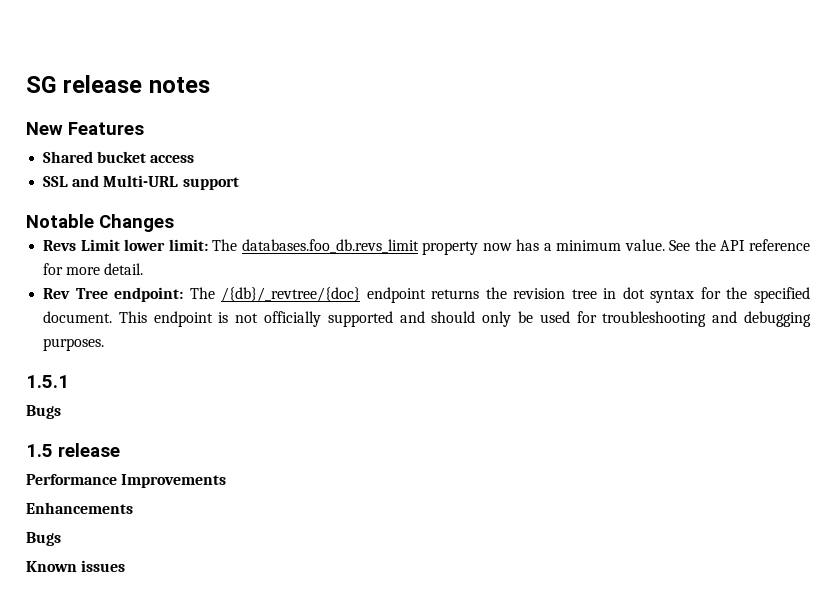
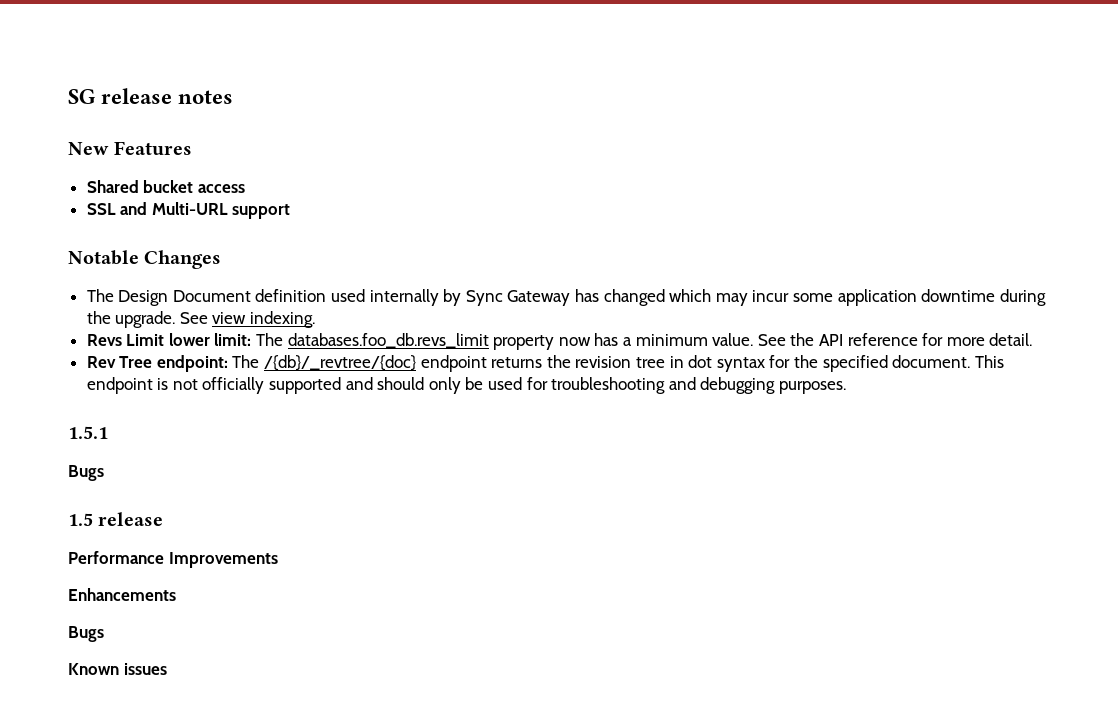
(174, 223) none -> [86,289,1046,306] [86,311,316,328] // The Design Document definition used internally by Sync Gateway has changed which may incur some application downtime during the upgrade. See view indexing.

